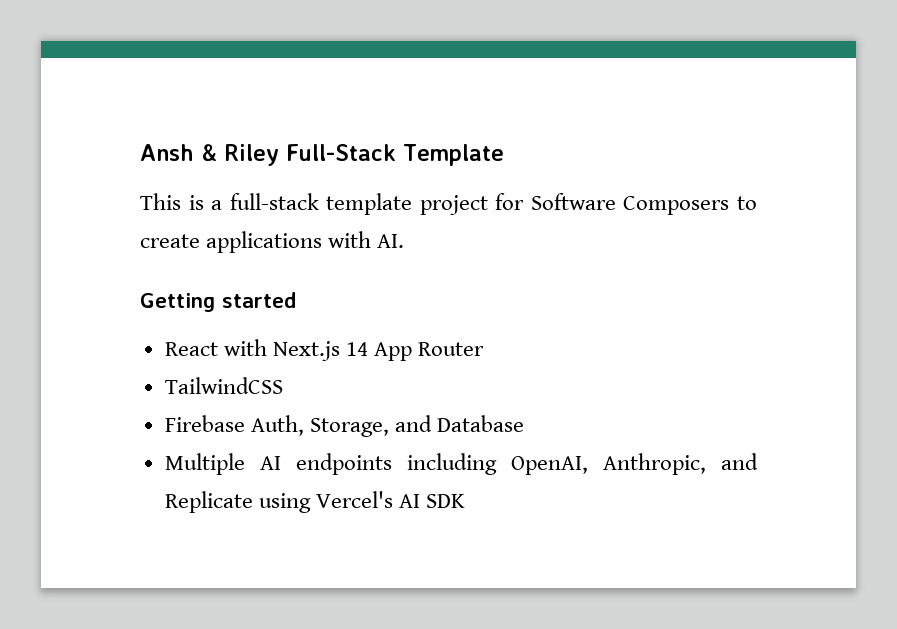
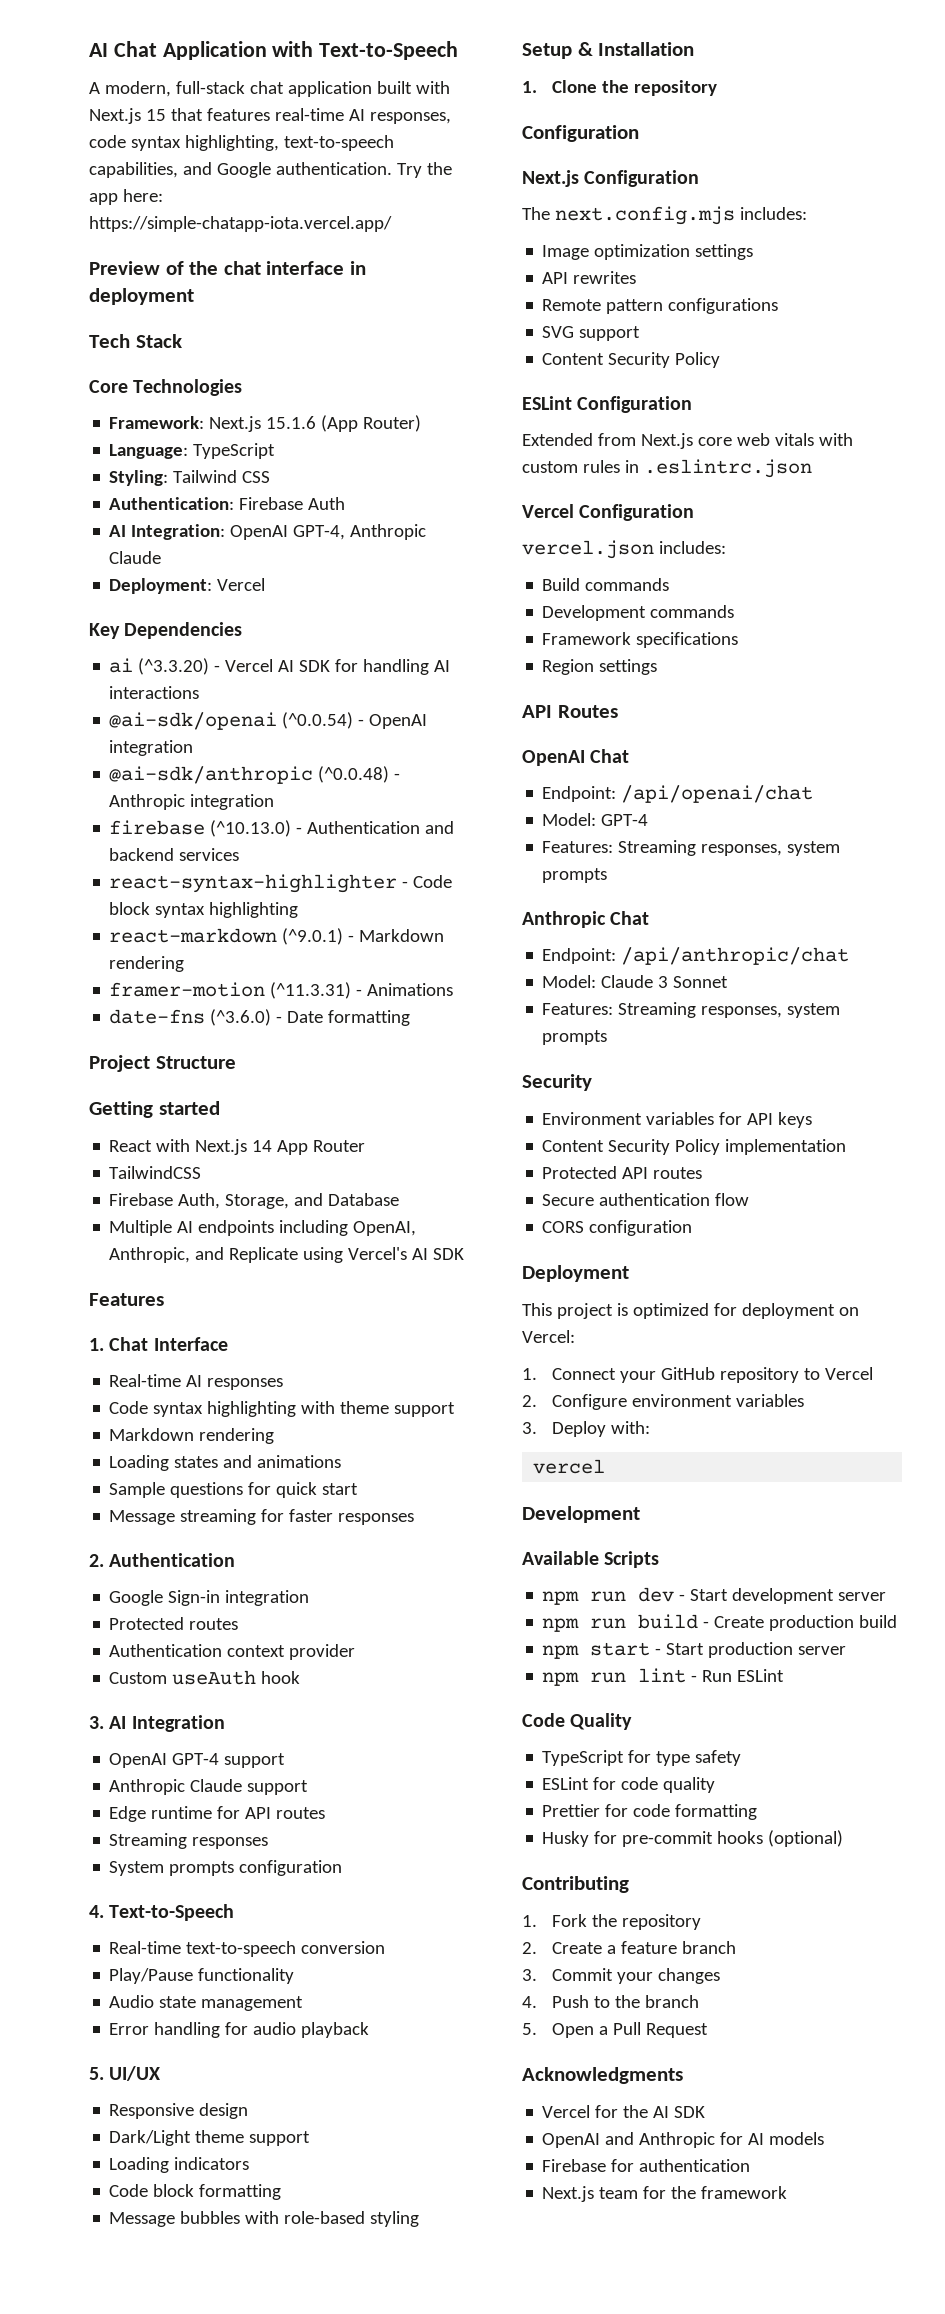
[140,144,504,166] [140,193,757,215] [140,231,405,253] Ansh & Riley Full-Stack Template // This is a full-stack template project for Software Composers to create applications with AI. -> [89,41,459,60] [89,81,450,97] [89,108,451,124] [89,135,394,151] [89,162,452,178] [89,189,163,205] [89,216,392,232] [89,261,366,275] [89,288,194,305] [89,334,182,348] [89,379,243,396] [109,415,422,432] [109,443,276,459] [109,470,271,486] [109,497,346,510] [109,524,427,540] [109,551,162,564] [109,578,266,594] [89,622,243,639] [109,658,451,675] [109,686,200,699] [109,712,428,730] [109,740,194,756] [109,766,401,784] [109,794,275,810] [109,820,455,837] [109,848,240,861] [109,874,453,893] [109,902,299,918] [109,928,445,945] [109,956,185,972] [109,982,454,999] [109,1009,411,1026] [89,1055,236,1072] AI Chat Application with Text-to-Speech // A modern, full-stack chat application built with Next.js 15 that features real-time AI responses, code syntax highlighting, text-to-speech capabilities, and Google authentication. Try the app here: https://simple-chatapp-iota.vercel.app/ // Preview of the chat interface in deployment // Tech Stack // Core Technologies // Framework: Next.js 15.1.6 (App Router) // Language: TypeScript // Styling: Tailwind CSS // Authentication: Firebase Auth // AI Integration: OpenAI GPT-4, Anthropic Claude // Deployment: Vercel // Key Dependencies // ai (^3.3.20) - Vercel AI SDK for handling AI interactions // @ai-sdk/openai (^0.0.54) - OpenAI integration // @ai-sdk/anthropic (^0.0.48) - Anthropic integration // firebase (^10.13.0) - Authentication and backend services // react-syntax-highlighter - Code block syntax highlighting // react-markdown (^9.0.1) - Markdown rendering // framer-motion (^11.3.31) - Animations // date-fns (^3.6.0) - Date formatting // Project Structure
(466, 501) none -> [89,1293,164,1306] [89,1337,228,1351] [109,1374,284,1390] [109,1401,456,1417] [109,1428,275,1444] [109,1455,342,1471] [109,1482,359,1498] [109,1509,415,1525] [89,1553,236,1567] [109,1590,310,1606] [109,1617,239,1630] [109,1644,356,1660] [109,1670,301,1685] [89,1715,225,1732] [109,1753,286,1768] [109,1779,309,1795] [109,1806,326,1822] [109,1833,269,1849] [109,1860,343,1876] [89,1904,235,1921] [109,1941,386,1957] [109,1968,295,1984] [109,1995,304,2011] [109,2022,370,2038] [89,2066,161,2081] [109,2103,249,2119] [109,2130,311,2146] [109,2157,250,2173] [109,2184,282,2200] [109,2211,420,2227] [522,42,695,59] [522,80,718,96] [522,125,639,142] [522,170,700,187] [522,206,807,225] [542,244,754,260] [542,271,637,284] [542,298,779,314] [542,326,641,341] [542,352,721,368] [522,396,693,413] [522,433,853,449] [522,459,812,478] [522,504,695,521] [522,540,726,559] [542,578,670,591] [542,605,735,621] [542,632,739,648] [542,659,658,675] [522,705,618,718] [522,749,630,766] [542,785,814,803] [542,813,649,826] [542,840,841,856] [542,868,608,883] [522,911,650,928] [542,947,850,965] [542,975,729,988] [542,1002,841,1018] [542,1030,608,1045] [522,1074,592,1091] [542,1112,813,1128] [542,1139,847,1155] [542,1166,703,1179] [542,1193,750,1206] [542,1220,693,1236] [522,1265,629,1282] [522,1303,859,1319] [522,1330,575,1343] [522,1367,874,1383] [522,1394,805,1410] [522,1421,651,1437] [533,1459,606,1474] [522,1506,640,1523] [522,1551,660,1568] [542,1587,887,1605] [542,1614,898,1632] [542,1642,847,1659] [542,1668,785,1686] [522,1713,633,1730] [542,1750,742,1766] [542,1777,716,1793] [542,1804,758,1820] [542,1830,844,1847] [522,1876,629,1893] [522,1914,702,1930] [522,1941,737,1954] [522,1968,721,1984] [522,1995,700,2008] [522,2022,709,2038] [522,2067,683,2084] [542,2105,706,2118] [542,2132,825,2148] [542,2159,751,2172] [542,2186,788,2202] // Features // 1. Chat Interface // Real-time AI responses // Code syntax highlighting with theme support // Markdown rendering // Loading states and animations // Sample questions for quick start // Message streaming for faster responses // 2. Authentication // Google Sign-in integration // Protected routes // Authentication context provider // Custom useAuth hook // 3. AI Integration // OpenAI GPT-4 support // Anthropic Claude support // Edge runtime for API routes // Streaming responses // System prompts configuration // 4. Text-to-Speech // Real-time text-to-speech conversion // Play/Pause functionality // Audio state management // Error handling for audio playback // 5. UI/UX // Responsive design // Dark/Light theme support // Loading indicators // Code block formatting // Message bubbles with role-based styling // Setup & Installation // 1. Clone the repository // Configuration // Next.js Configuration // The next.config.mjs includes: // Image optimization settings // API rewrites // Remote pattern configurations // SVG support // Content Security Policy // ESLint Configuration // Extended from Next.js core web vitals with custom rules in .eslintrc.json // Vercel Configuration // vercel.json includes: // Build commands // Development commands // Framework specifications // Region settings // API Routes // OpenAI Chat // Endpoint: /api/openai/chat // Model: GPT-4 // Features: Streaming responses, system prompts // Anthropic Chat // Endpoint: /api/anthropic/chat // Model: Claude 3 Sonnet // Features: Streaming responses, system prompts // Security // Environment variables for API keys // Content Security Policy implementation // Protected API routes // Secure authentication flow // CORS configuration // Deployment // This project is optimized for deployment on Vercel: // 1. Connect your GitHub repository to Vercel // 2. Configure environment variables // 3. Deploy with: // vercel // Development // Available Scripts // npm run dev - Start development server // npm run build - Create production build // npm start - Start production server // npm run lint - Run ESLint // Code Quality // TypeScript for type safety // ESLint for code quality // Prettier for code formatting // Husky for pre-commit hooks (optional) // Contributing // 1. Fork the repository // 2. Create a feature branch // 3. Commit your changes // 4. Push to the branch // 5. Open a Pull Request // Acknowledgments // Vercel for the AI SDK // OpenAI and Anthropic for AI models // Firebase for authentication // Next.js team for the framework

